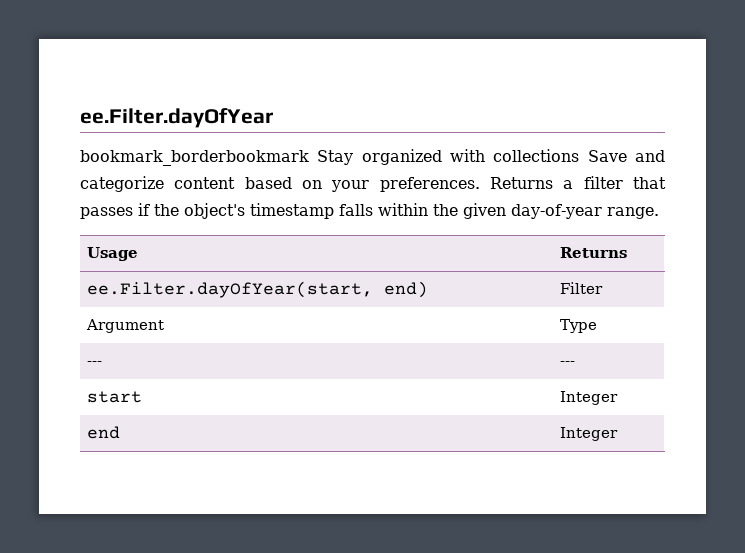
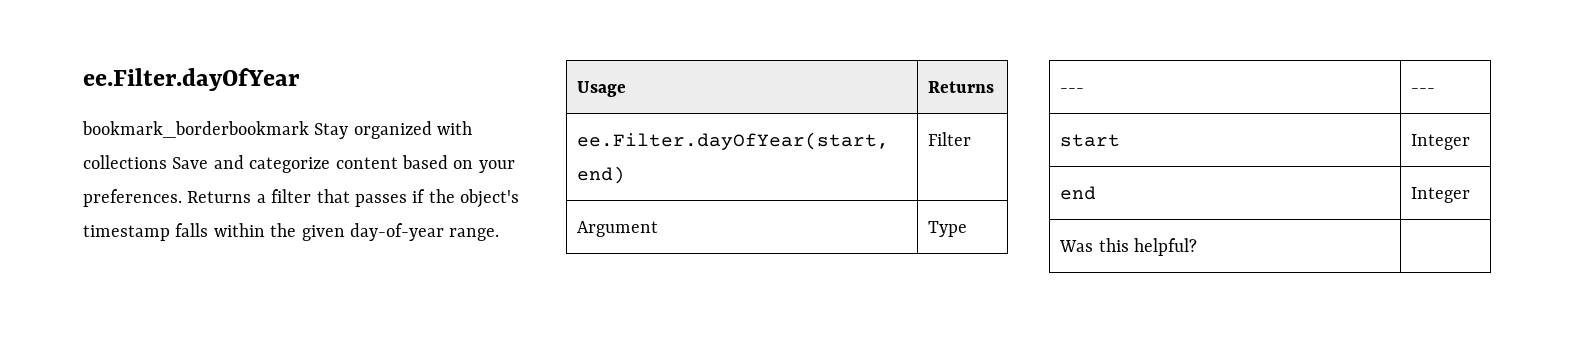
(618, 434) none -> [1059,238,1198,256] // Was this helpful? |

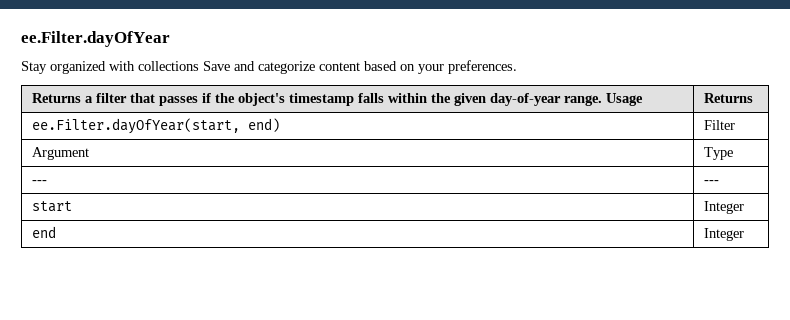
[82,121,309,138] bookmark_borderbookmark -> (170, 39) none
(182, 198) none -> (517, 67) //
(500, 234) // -> (603, 100) none
[1059,238,1198,256] // Was this helpful? | -> (745, 234) none

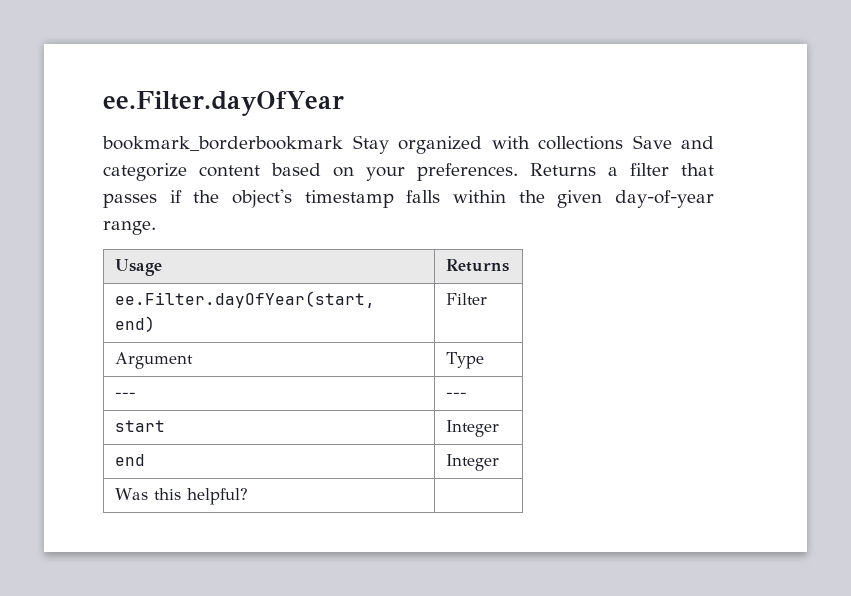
(170, 39) none -> [102,136,343,151] bookmark_borderbookmark
(517, 67) // -> (518, 172) none
(603, 100) none -> (156, 228) //
(745, 234) none -> [115,488,249,505] // Was this helpful? |

